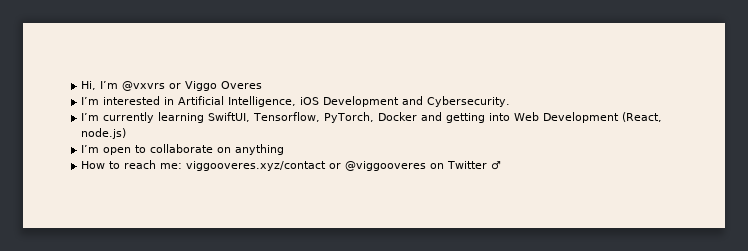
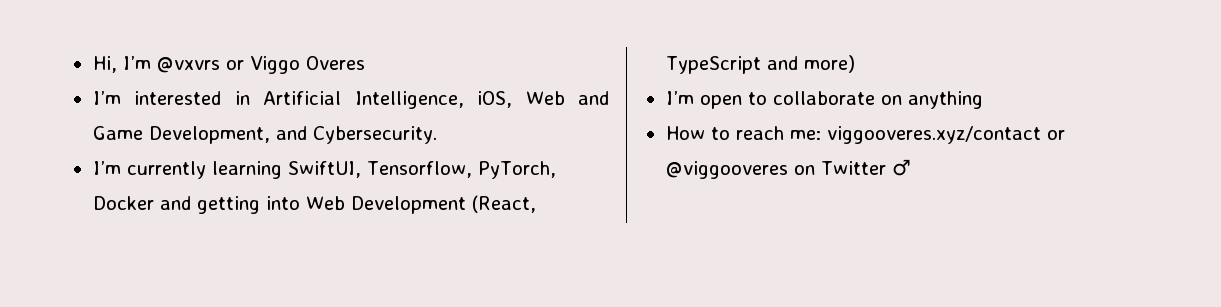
[300,96,400,107] iOS Development -> [477,91,610,108] [92,126,270,144] iOS, Web and Game Development,
[81,128,127,139] node.js) -> [665,55,855,74] TypeScript and more)

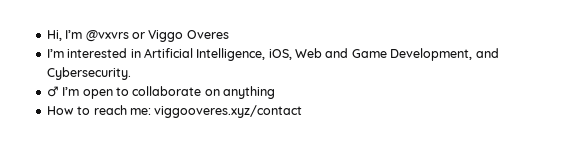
[92,161,556,179] [92,195,536,214] [665,55,855,74] I’m currently learning SwiftUI, Tensorflow, PyTorch, Docker and getting into Web Development (React, TypeScript and more) // -> [46,86,59,97] ♂
[1046,130,1065,140] [665,159,911,179] or @viggooveres on Twitter ♂ -> (303, 111) none

